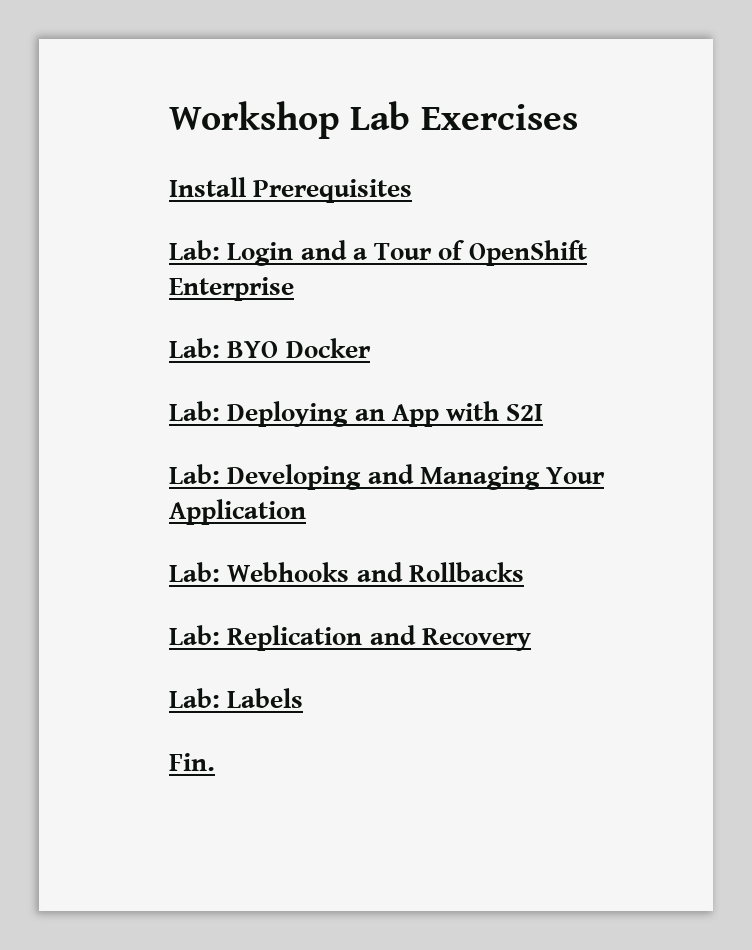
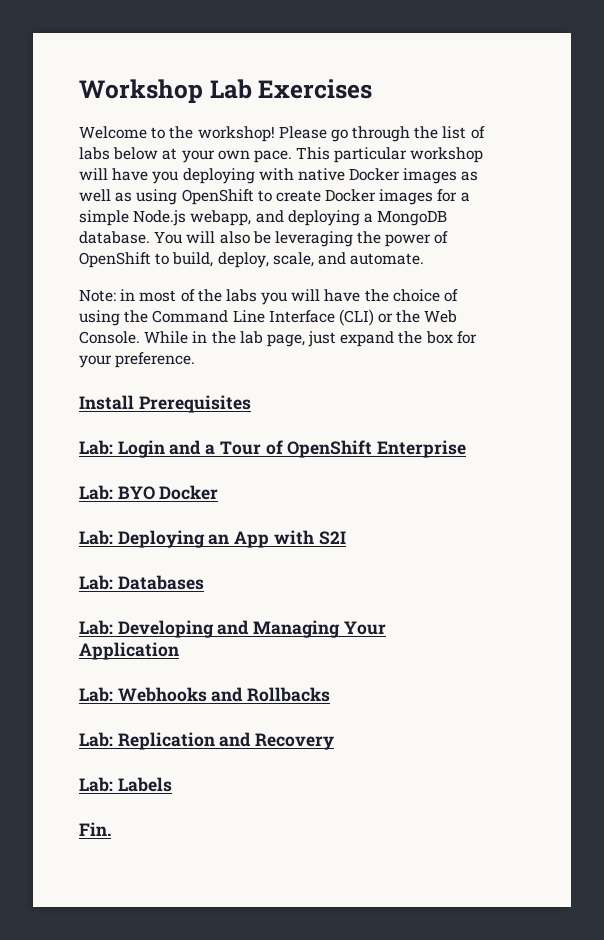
(578, 117) none -> [79,126,485,142] [79,147,484,163] [79,168,479,184] [79,189,470,205] [79,210,448,226] [79,231,449,247] [79,252,425,268] [79,289,459,305] [79,309,458,326] [79,331,477,347] [79,352,196,368] // Welcome to the workshop! Please go through the list of labs below at your own pace. This particular workshop will have you deploying with native Docker images as well as using OpenShift to create Docker images for a simple Node.js webapp, and deploying a MongoDB database. You will also be leveraging the power of OpenShift to build, deploy, scale, and automate. // Note: in most of the labs you will have the choice of using the Command Line Interface (CLI) or the Web Console. While in the lab page, just expand the box for your preference.
(544, 412) none -> [79,575,204,590] // Lab: Databases

